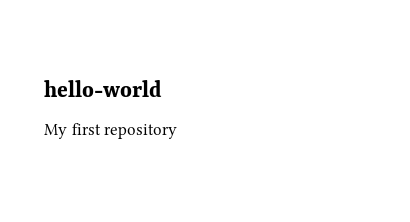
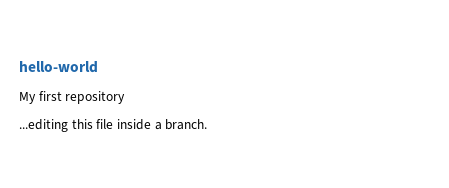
(178, 131) none -> [19,119,208,132] // ...editing this file inside a branch.

